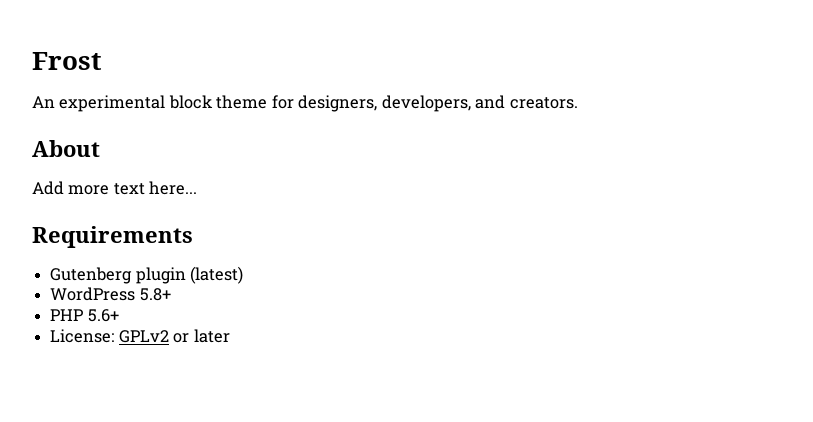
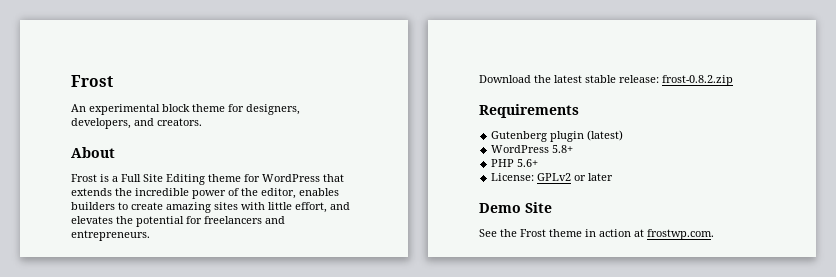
[32,181,198,195] Add more text here... -> [71,174,344,185] [71,188,339,199] [71,202,350,213] [71,216,285,227] [71,230,150,241] [479,75,733,86] Frost is a Full Site Editing theme for WordPress that extends the incredible power of the editor, enables builders to create amazing sites with little effort, and elevates the potential for freelancers and entrepreneurs. // Download the latest stable release: frost-0.8.2.zip
(230, 336) none -> [479,202,552,213] [479,229,714,240] // Demo Site // See the Frost theme in action at frostwp.com.

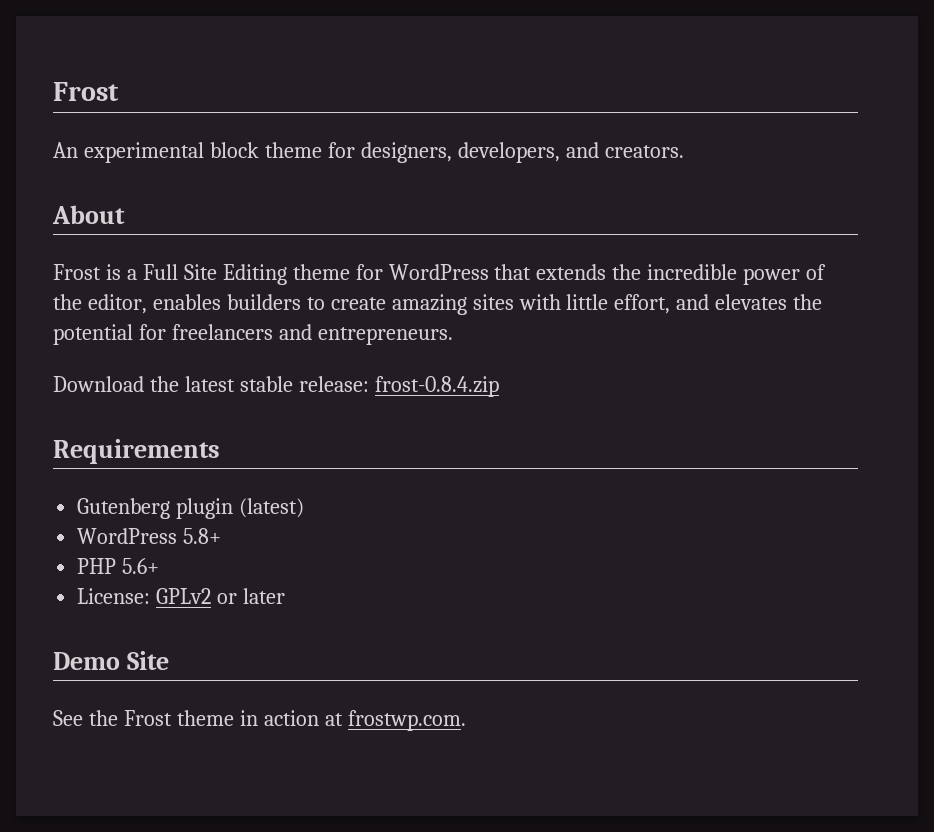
[662,75,733,86] frost-0.8.2.zip -> [374,376,499,397] frost-0.8.4.zip

